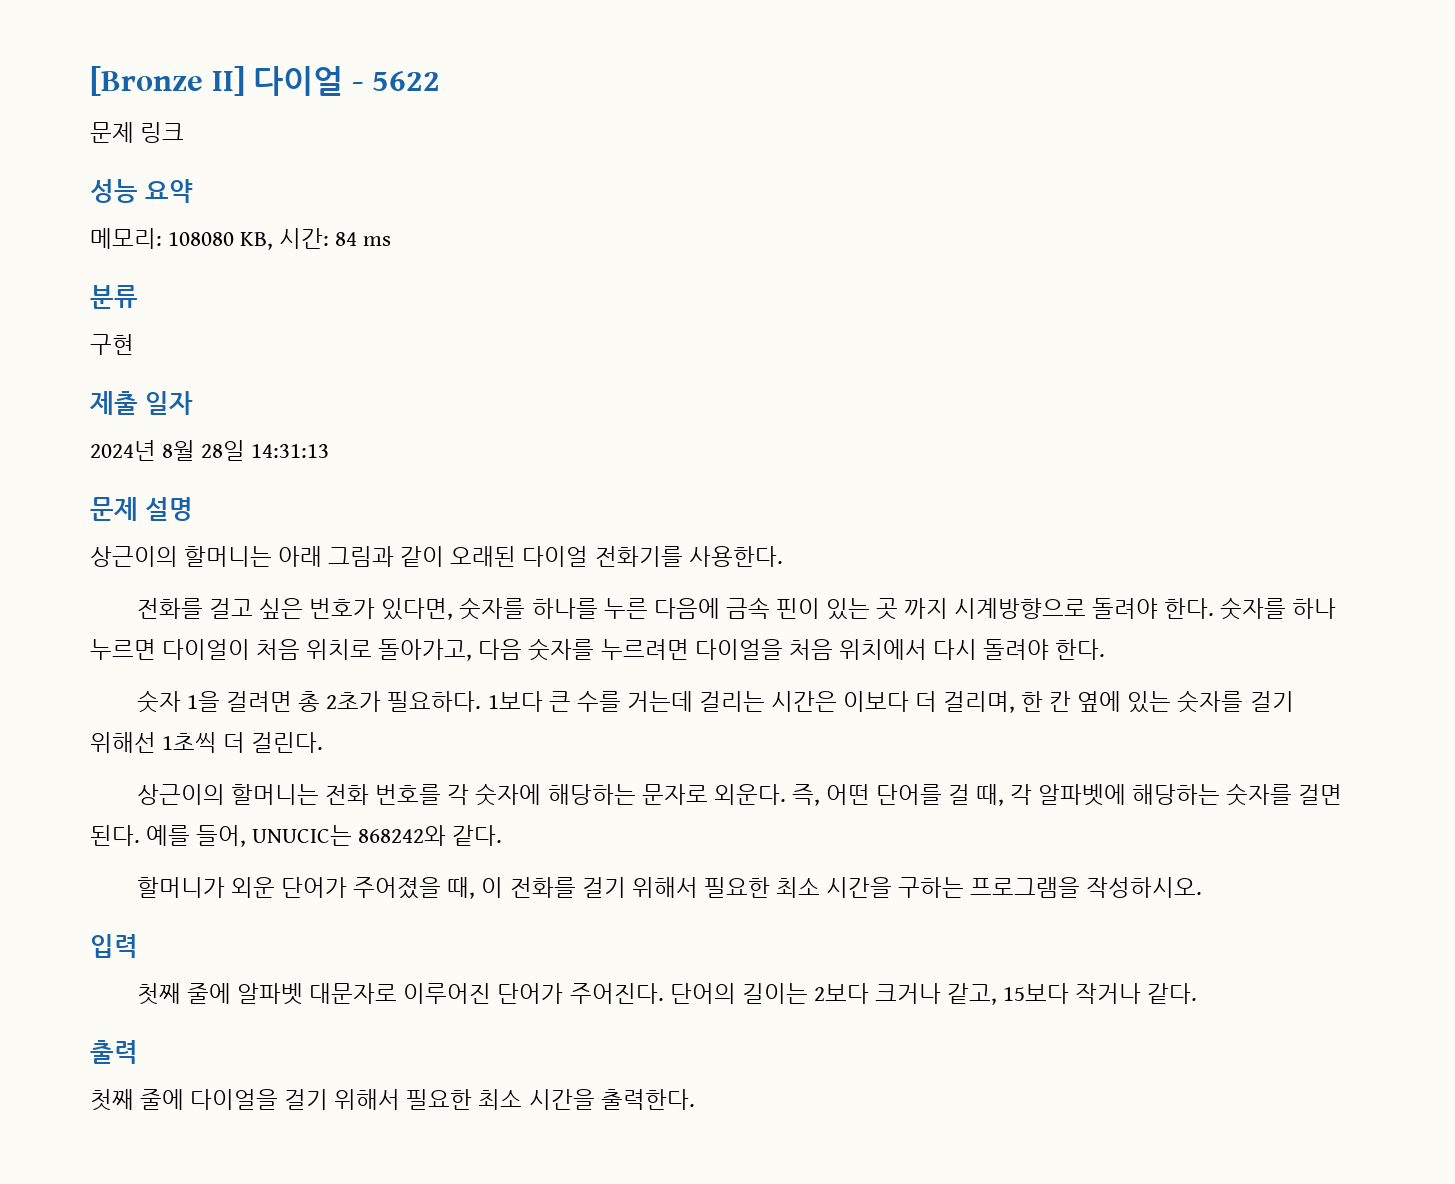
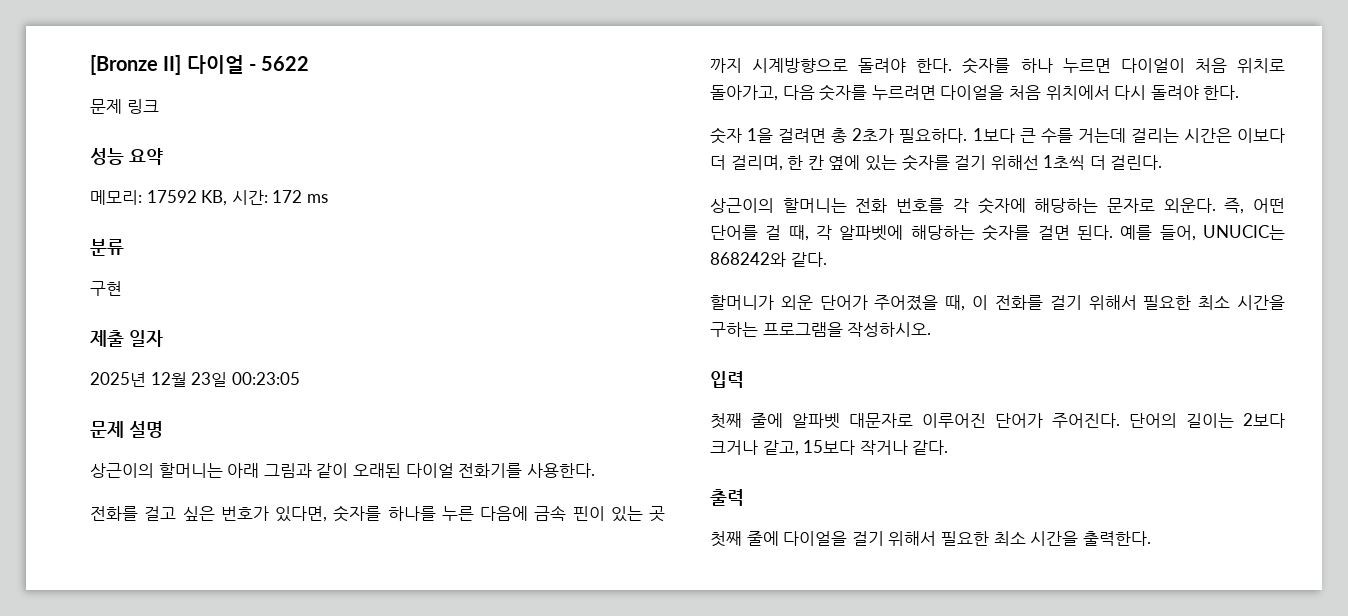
[168,232,235,246] 108080 -> [146,190,197,203] 17592
[335,232,358,246] 84 -> [272,190,303,203] 172
[90,440,330,461] 2024년 8월 28일 14:31:13 -> [90,372,300,387] 2025년 12월 23일 00:23:05

